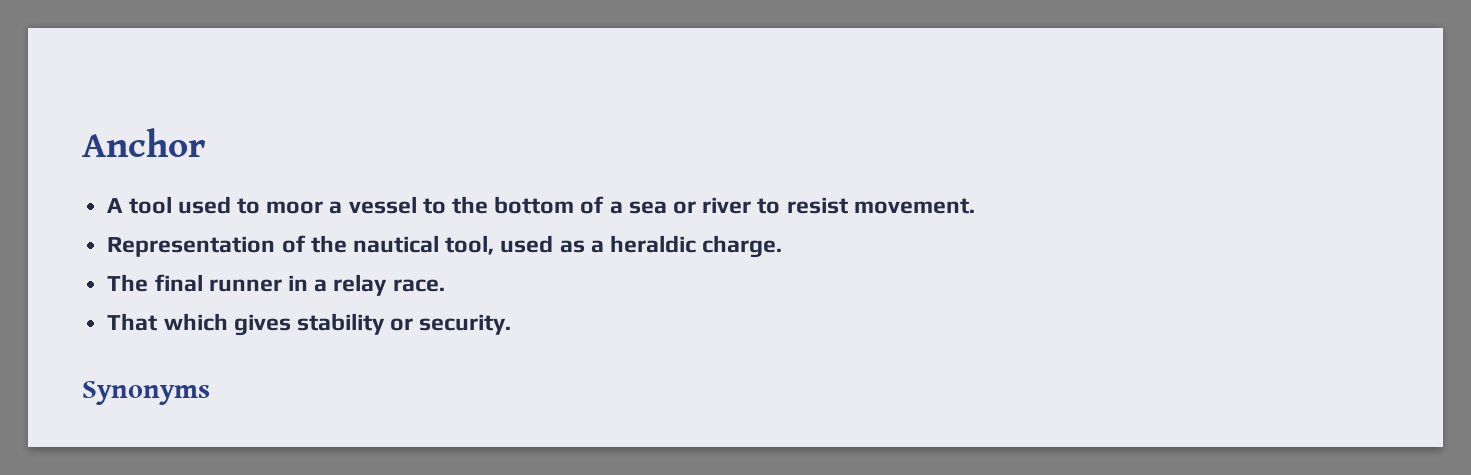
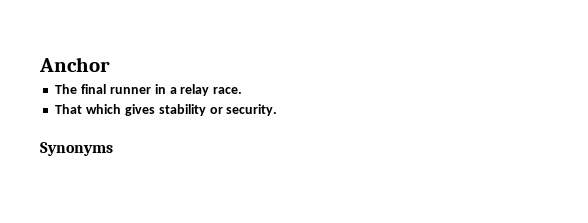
[107,196,975,214] [107,235,783,258] // A tool used to moor a vessel to the bottom of a sea or river to resist movement. // Representation of the nautical tool, used as a heraldic charge. -> (110, 64) none

